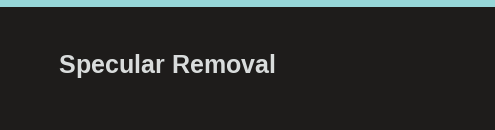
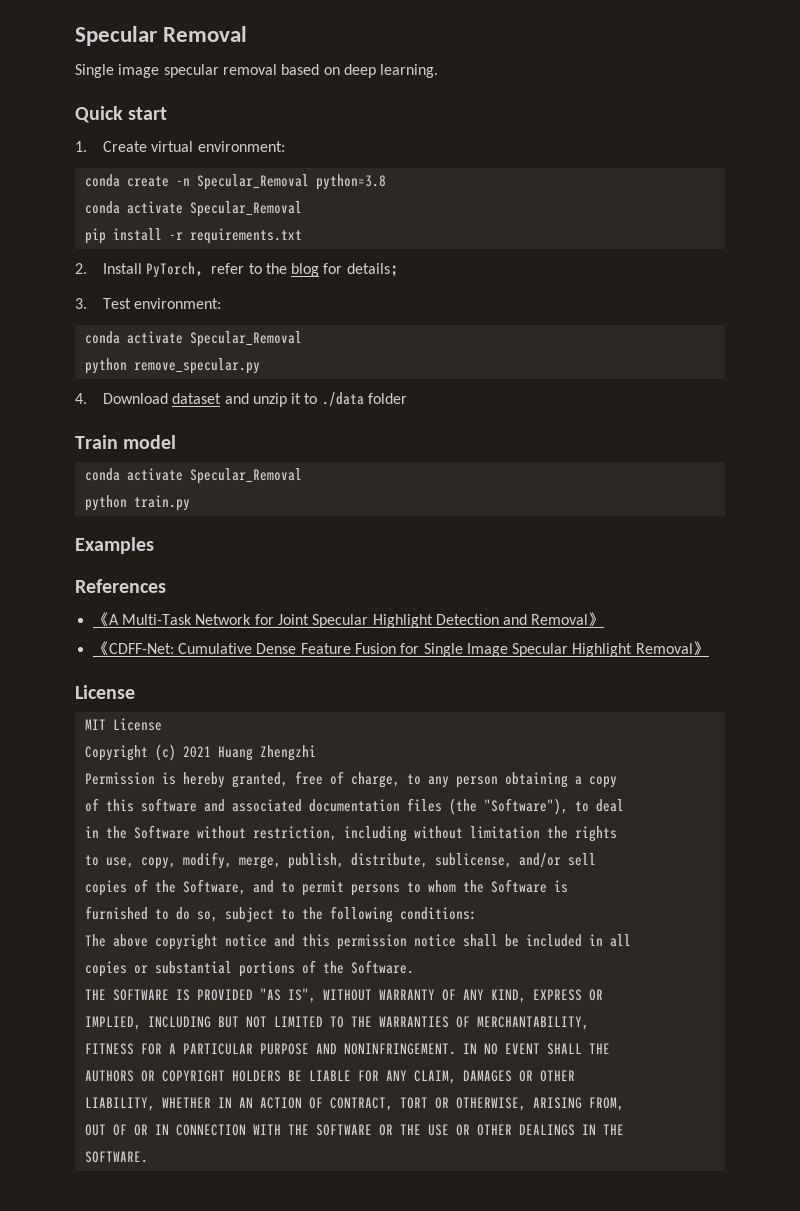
(276, 63) none -> [75,64,439,78] [75,106,168,123] [75,141,285,152] [84,174,386,190] [84,201,302,217] [84,228,302,244] [75,262,406,278] [75,298,222,309] [84,331,302,347] [84,358,260,374] [75,392,408,407] [75,435,177,449] [84,468,302,484] [84,495,190,511] [75,537,154,554] [75,579,166,593] [92,612,605,628] [92,641,709,657] [75,685,135,699] [84,718,162,731] [84,744,316,761] [84,771,617,788] [84,798,624,815] [84,825,617,842] [84,852,596,869] [84,879,568,896] [84,906,477,923] [84,934,631,950] [84,960,414,977] [84,988,603,1003] [84,1016,589,1030] [84,1043,610,1055] [84,1070,575,1084] [84,1097,624,1111] [84,1124,624,1136] [84,1151,148,1163] // Single image specular removal based on deep learning. // Quick start // 1. Create virtual environment: // conda create -n Specular_Removal python=3.8 // conda activate Specular_Removal // pip install -r requirements.txt // 2. Install PyTorch，refer to the blog for details； // 3. Test environment: // conda activate Specular_Removal // python remove_specular.py // 4. Download dataset and unzip it to ./data folder // Train model // conda activate Specular_Removal // python train.py // Examples // References // 《A Multi-Task Network for Joint Specular Highlight Detection and Removal》 // 《CDFF-Net: Cumulative Dense Feature Fusion for Single Image Specular Highlight Removal》 // License // MIT License // Copyright (c) 2021 Huang Zhengzhi // Permission is hereby granted, free of charge, to any person obtaining a copy // of this software and associated documentation files (the "Software"), to deal // in the Software without restriction, including without limitation the rights // to use, copy, modify, merge, publish, distribute, sublicense, and/or sell // copies of the Software, and to permit persons to whom the Software is // furnished to do so, subject to the following conditions: // The above copyright notice and this permission notice shall be included in all // copies or substantial portions of the Software. // THE SOFTWARE IS PROVIDED "AS IS", WITHOUT WARRANTY OF ANY KIND, EXPRESS OR // IMPLIED, INCLUDING BUT NOT LIMITED TO THE WARRANTIES OF MERCHANTABILITY, // FITNESS FOR A PARTICULAR PURPOSE AND NONINFRINGEMENT. IN NO EVENT SHALL THE // AUTHORS OR COPYRIGHT HOLDERS BE LIABLE FOR ANY CLAIM, DAMAGES OR OTHER // LIABILITY, WHETHER IN AN ACTION OF CONTRACT, TORT OR OTHERWISE, ARISING FROM, // OUT OF OR IN CONNECTION WITH THE SOFTWARE OR THE USE OR OTHER DEALINGS IN THE // SOFTWARE.

